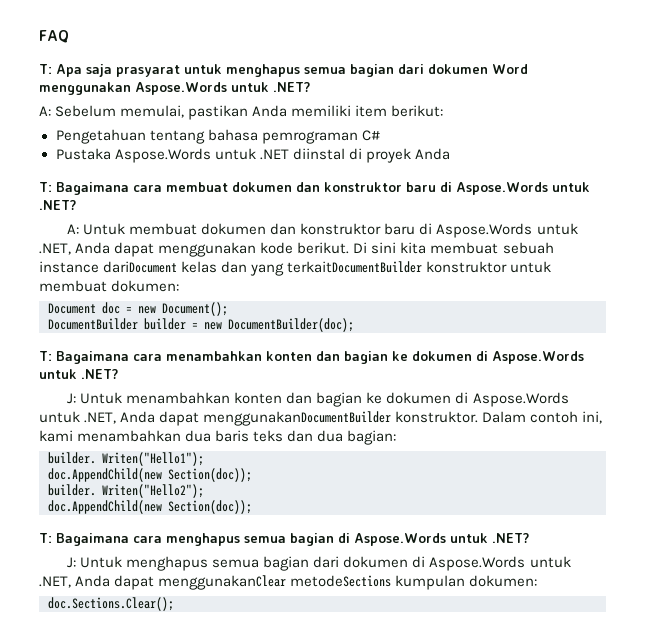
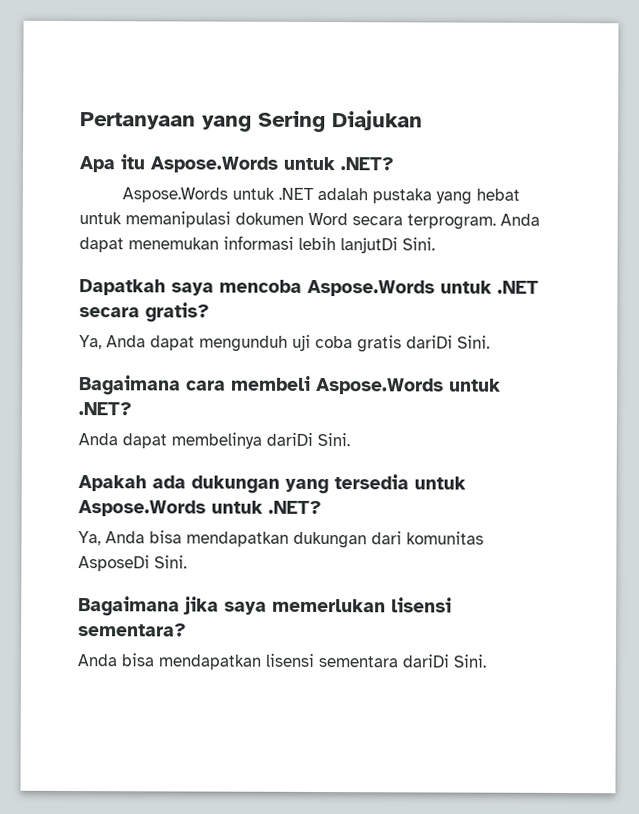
[39,30,69,43] [39,64,528,77] [39,82,310,95] [39,105,444,120] [55,129,380,144] [55,148,450,163] [39,182,590,195] [39,200,76,210] [67,223,578,238] [39,242,554,257] [39,261,552,276] [39,280,180,292] [48,302,228,316] [48,318,354,332] [39,351,584,364] [39,369,118,379] [67,392,569,407] [39,411,603,426] [39,430,397,445] [48,452,204,466] [48,468,252,482] [48,484,204,498] [48,500,252,514] [39,533,529,546] [67,556,571,571] [39,575,538,590] [48,597,174,611] FAQ // T: Apa saja prasyarat untuk menghapus semua bagian dari dokumen Word menggunakan Aspose.Words untuk .NET? // A: Sebelum memulai, pastikan Anda memiliki item berikut: // Pengetahuan tentang bahasa pemrograman C# // Pustaka Aspose.Words untuk .NET diinstal di proyek Anda // T: Bagaimana cara membuat dokumen dan konstruktor baru di Aspose.Words untuk .NET? // A: Untuk membuat dokumen dan konstruktor baru di Aspose.Words untuk .NET, Anda dapat menggunakan kode berikut. Di sini kita membuat sebuah instance dariDocument kelas dan yang terkaitDocumentBuilder konstruktor untuk membuat dokumen: // Document doc = new Document(); // DocumentBuilder builder = new DocumentBuilder(doc); // T: Bagaimana cara menambahkan konten dan bagian ke dokumen di Aspose.Words untuk .NET? // J: Untuk menambahkan konten dan bagian ke dokumen di Aspose.Words untuk .NET, Anda dapat menggunakanDocumentBuilder konstruktor. Dalam contoh ini, kami menambahkan dua baris teks dan dua bagian: // builder. Writen("Hello1"); // doc.AppendChild(new Section(doc)); // builder. Writen("Hello2"); // doc.AppendChild(new Section(doc)); // T: Bagaimana cara menghapus semua bagian di Aspose.Words untuk .NET? // J: Untuk menghapus semua bagian dari dokumen di Aspose.Words untuk .NET, Anda dapat menggunakanClear metodeSections kumpulan dokumen: // doc.Sections.Clear(); -> [80,110,423,133] [79,154,395,173] [122,187,521,205] [79,211,540,230] [79,235,435,254] [79,279,539,297] [79,302,210,323] [79,334,490,353] [79,375,501,396] [78,402,133,416] [78,432,350,449] [78,474,466,495] [78,500,322,517] [78,530,484,549] [78,555,187,572] [78,596,452,617] [78,623,187,637] [77,653,487,670] Pertanyaan yang Sering Diajukan // Apa itu Aspose.Words untuk .NET? // Aspose.Words untuk .NET adalah pustaka yang hebat untuk memanipulasi dokumen Word secara terprogram. Anda dapat menemukan informasi lebih lanjutDi Sini. // Dapatkah saya mencoba Aspose.Words untuk .NET secara gratis? // Ya, Anda dapat mengunduh uji coba gratis dariDi Sini. // Bagaimana cara membeli Aspose.Words untuk .NET? // Anda dapat membelinya dariDi Sini. // Apakah ada dukungan yang tersedia untuk Aspose.Words untuk .NET? // Ya, Anda bisa mendapatkan dukungan dari komunitas AsposeDi Sini. // Bagaimana jika saya memerlukan lisensi sementara? // Anda bisa mendapatkan lisensi sementara dariDi Sini.

